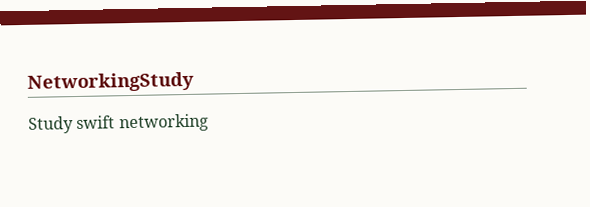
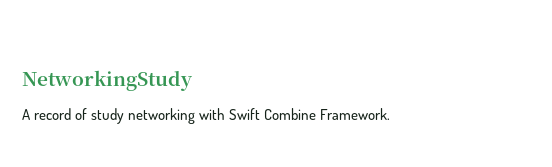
[28,113,209,134] Study swift networking -> [22,108,391,124] A record of study networking with Swift Combine Framework.

